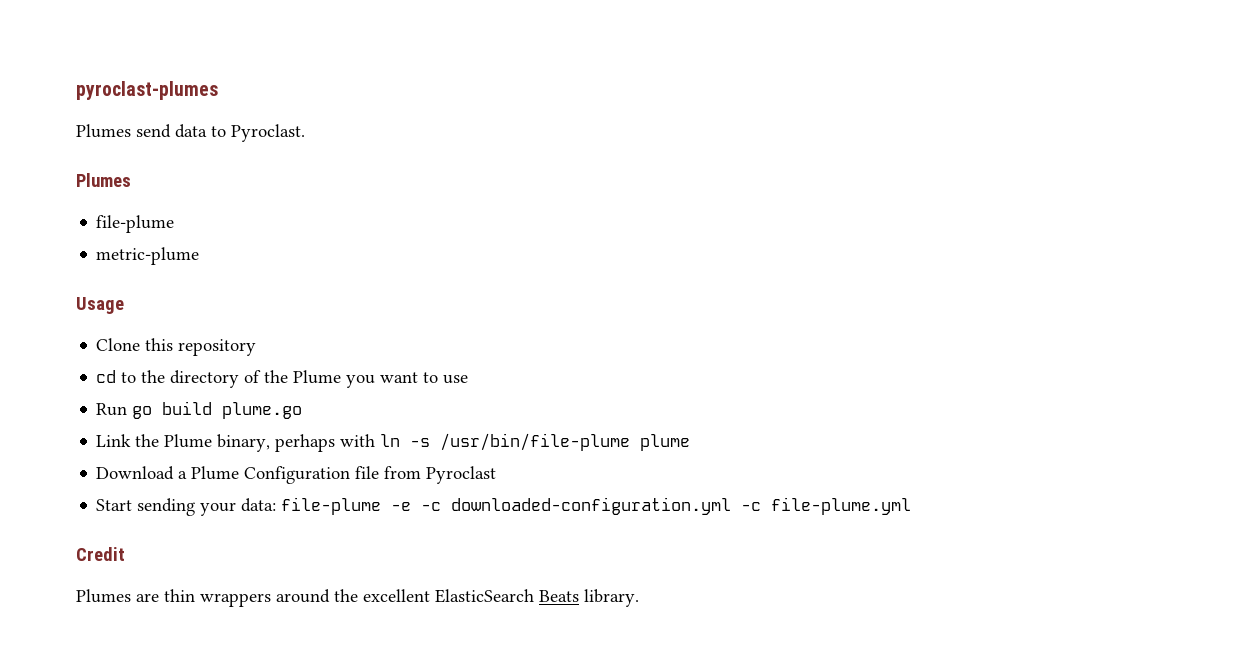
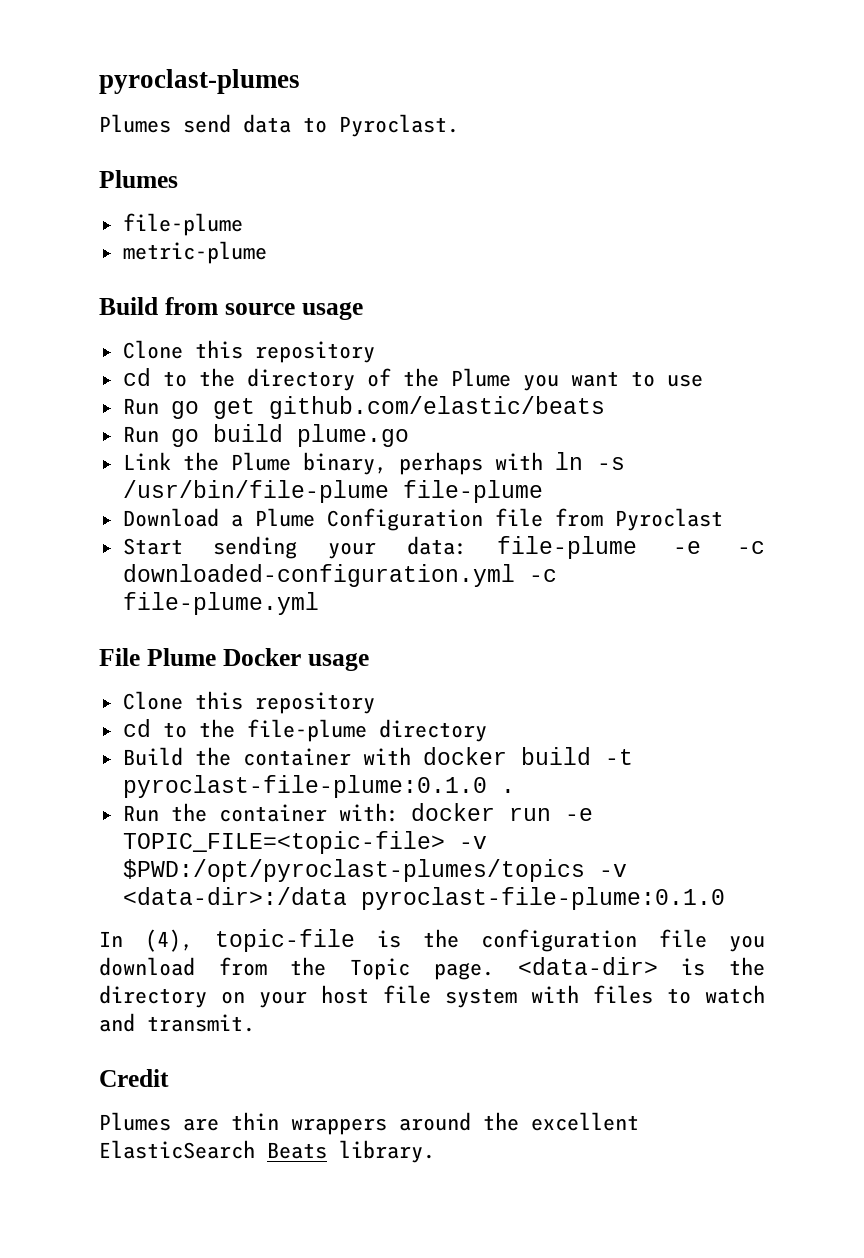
[76,297,124,314] Usage -> [99,297,363,320] Build from source usage
(469, 379) none -> [122,396,605,419] // Run go get github.com/elastic/beats
[640,434,691,451] plume -> [402,480,543,503] file-plume
(912, 506) none -> [99,648,369,671] [122,691,375,714] [122,719,487,742] [122,747,633,766] [122,775,515,798] [122,803,593,822] [122,831,487,854] [122,859,627,882] [122,887,725,910] [99,929,765,952] [99,957,765,980] [99,985,765,1008] [99,1013,255,1032] // File Plume Docker usage // Clone this repository // cd to the file-plume directory // Build the container with docker build -t pyroclast-file-plume:0.1.0 . // Run the container with: docker run -e TOPIC_FILE=<topic-file> -v $PWD:/opt/pyroclast-plumes/topics -v <data-dir>:/data pyroclast-file-plume:0.1.0 // In (4), topic-file is the configuration file you download from the Topic page. <data-dir> is the directory on your host file system with files to watch and transmit.

